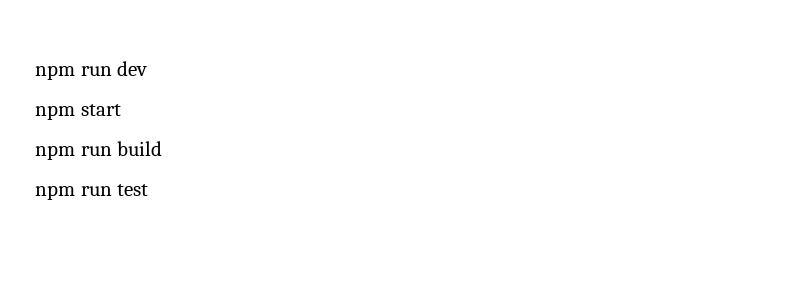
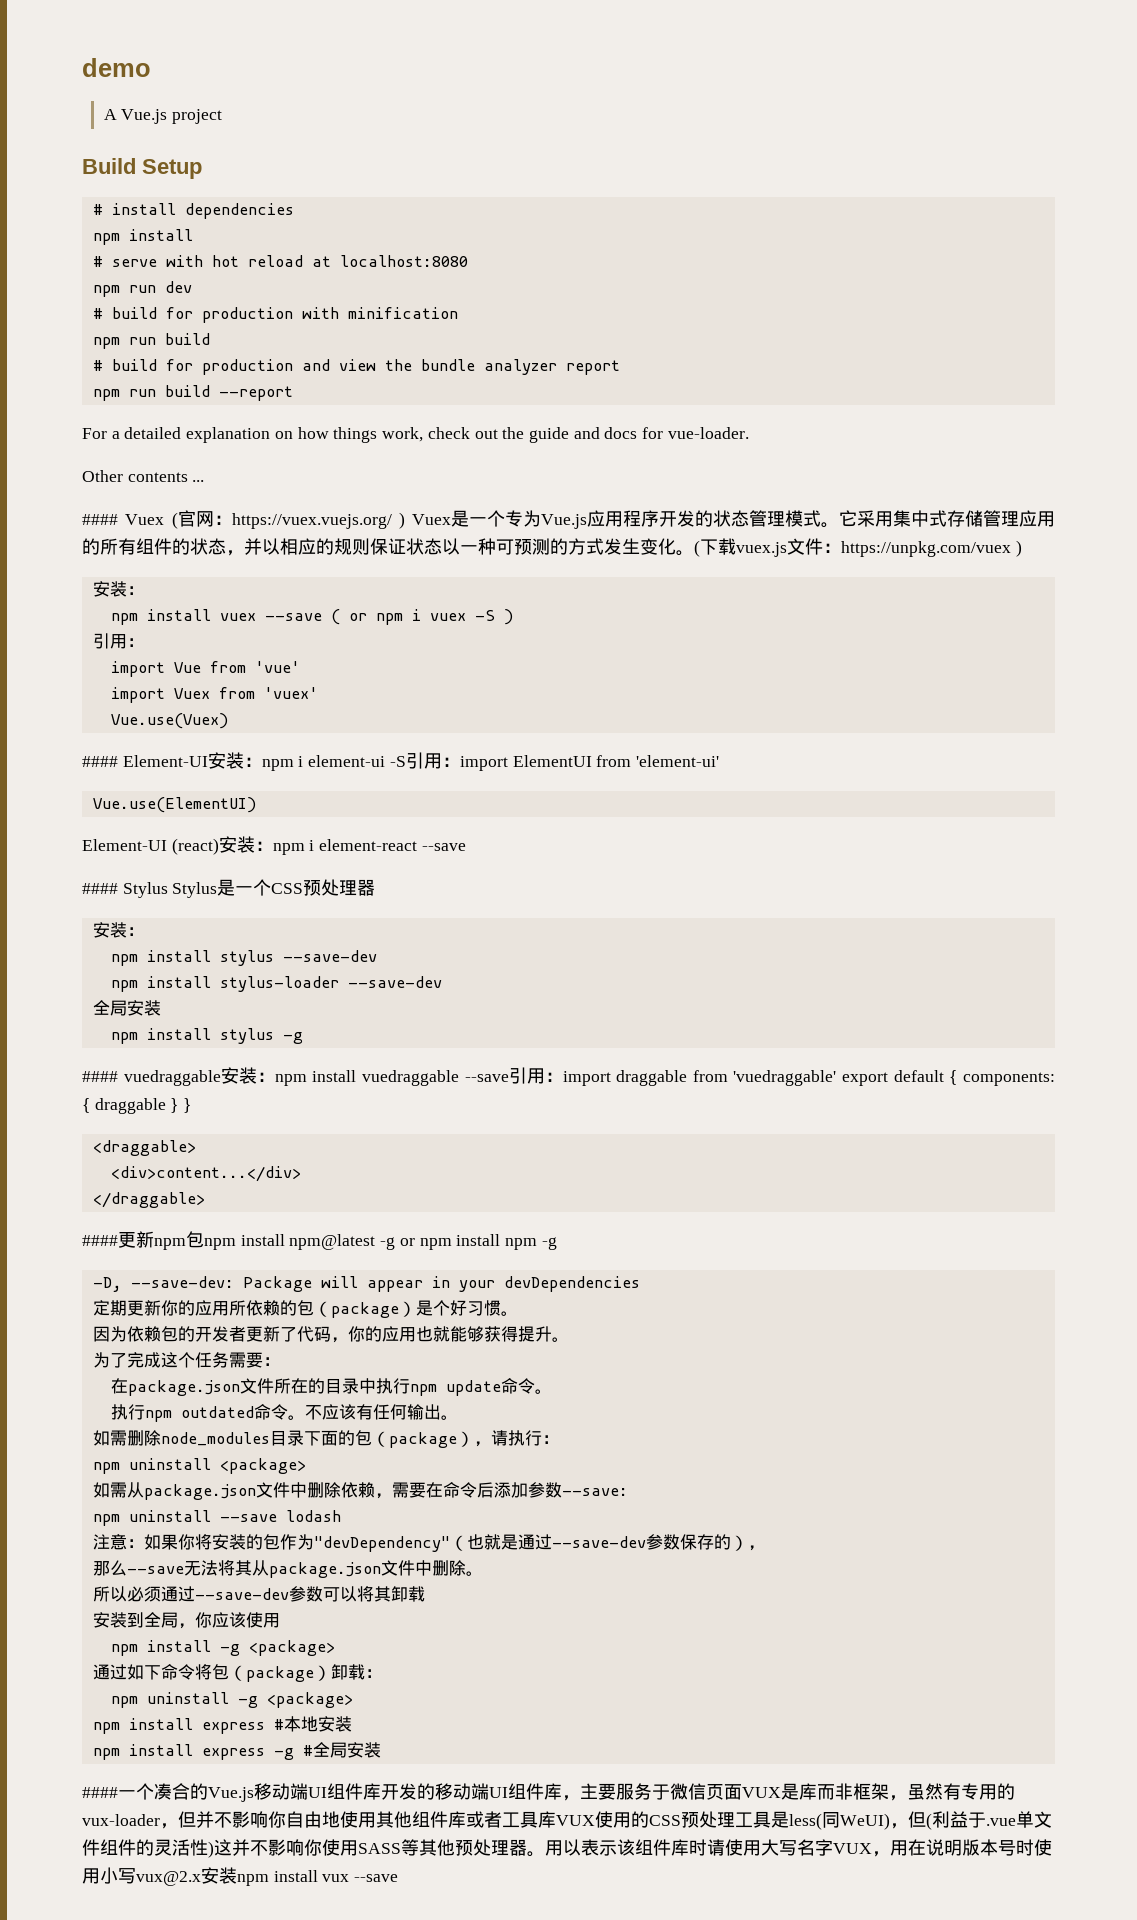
[35,61,148,80] [35,104,121,120] [35,141,163,160] [35,184,149,200] npm run dev // npm start // npm run build // npm run test -> [82,58,151,77] [103,109,223,124] [82,158,202,179] [92,203,294,219] [92,229,193,245] [92,255,468,267] [92,281,192,297] [92,307,458,323] [92,333,210,349] [92,359,620,375] [92,385,293,401] [82,427,749,443] [82,470,205,482] [82,510,1055,529] [82,538,1022,557] [92,581,144,597] [110,609,513,625] [92,633,144,649] [110,661,300,677] [110,687,318,703] [110,713,228,729] [82,752,720,771] [92,797,256,813] [82,836,466,855] [82,879,376,898] [92,922,144,938] [110,950,377,966] [110,976,442,992] [92,1000,161,1016] [110,1028,303,1044] [82,1067,1055,1086] [82,1098,192,1114] [92,1140,196,1156] [110,1166,301,1182] [92,1192,205,1208] [82,1231,557,1250] [92,1276,640,1292] [92,1300,518,1318] [92,1326,569,1343] [92,1352,280,1368] [110,1378,552,1396] [110,1404,458,1422] [92,1430,559,1448] [92,1458,306,1474] [92,1482,628,1500] [92,1510,341,1526] [92,1534,765,1552] [92,1560,483,1578] [92,1586,425,1602] [92,1612,280,1629] [110,1640,335,1656] [92,1664,382,1682] [110,1692,353,1708] [92,1716,352,1734] [92,1742,381,1760] [82,1783,1015,1802] [82,1811,1052,1830] [82,1839,1052,1858] [82,1867,399,1886] demo // A Vue.js project // Build Setup // # install dependencies // npm install // # serve with hot reload at localhost:8080 // npm run dev // # build for production with minification // npm run build // # build for production and view the bundle analyzer report // npm run build --report // For a detailed explanation on how things work, check out the guide and docs for vue-loader. // Other contents ... // #### Vuex (官网：https://vuex.vuejs.org/ ) Vuex是一个专为Vue.js应用程序开发的状态管理模式。它采用集中式存储管理应用的所有组件的状态，并以相应的规则保证状态以一种可预测的方式发生变化。(下载vuex.js文件：https://unpkg.com/vuex ) // 安装： // npm install vuex --save ( or npm i vuex -S ) // 引用： // import Vue from 'vue' // import Vuex from 'vuex' // Vue.use(Vuex) // #### Element-UI安装：npm i element-ui -S引用：import ElementUI from 'element-ui' // Vue.use(ElementUI) // Element-UI (react)安装：npm i element-react --save // #### Stylus Stylus是一个CSS预处理器 // 安装： // npm install stylus --save-dev // npm install stylus-loader --save-dev // 全局安装 // npm install stylus -g // #### vuedraggable安装：npm install vuedraggable --save引用：import draggable from 'vuedraggable' export default { components: { draggable } } // <draggable> // <div>content...</div> // </draggable> // ####更新npm包npm install npm@latest -g or npm install npm -g // -D, --save-dev: Package will appear in your devDependencies // 定期更新你的应用所依赖的包（package）是个好习惯。 // 因为依赖包的开发者更新了代码，你的应用也就能够获得提升。 // 为了完成这个任务需要： // 在package.json文件所在的目录中执行npm update命令。 // 执行npm outdated命令。不应该有任何输出。 // 如需删除node_modules目录下面的包（package），请执行： // npm uninstall <package> // 如需从package.json文件中删除依赖，需要在命令后添加参数--save: // npm uninstall --save lodash // 注意：如果你将安装的包作为"devDependency"（也就是通过--save-dev参数保存的）， // 那么--save无法将其从package.json文件中删除。 // 所以必须通过--save-dev参数可以将其卸载 // 安装到全局，你应该使用 // npm install -g <package> // 通过如下命令将包（package）卸载： // npm uninstall -g <package> // npm install express #本地安装 // npm install express -g #全局安装 // ####一个凑合的Vue.js移动端UI组件库开发的移动端UI组件库，主要服务于微信页面VUX是库而非框架，虽然有专用的vux-loader，但并不影响你自由地使用其他组件库或者工具库VUX使用的CSS预处理工具是less(同WeUI)，但(利益于.vue单文件组件的灵活性)这并不影响你使用SASS等其他预处理器。用以表示该组件库时请使用大写名字VUX，用在说明版本号时使用小写vux@2.x安装npm install vux --save

